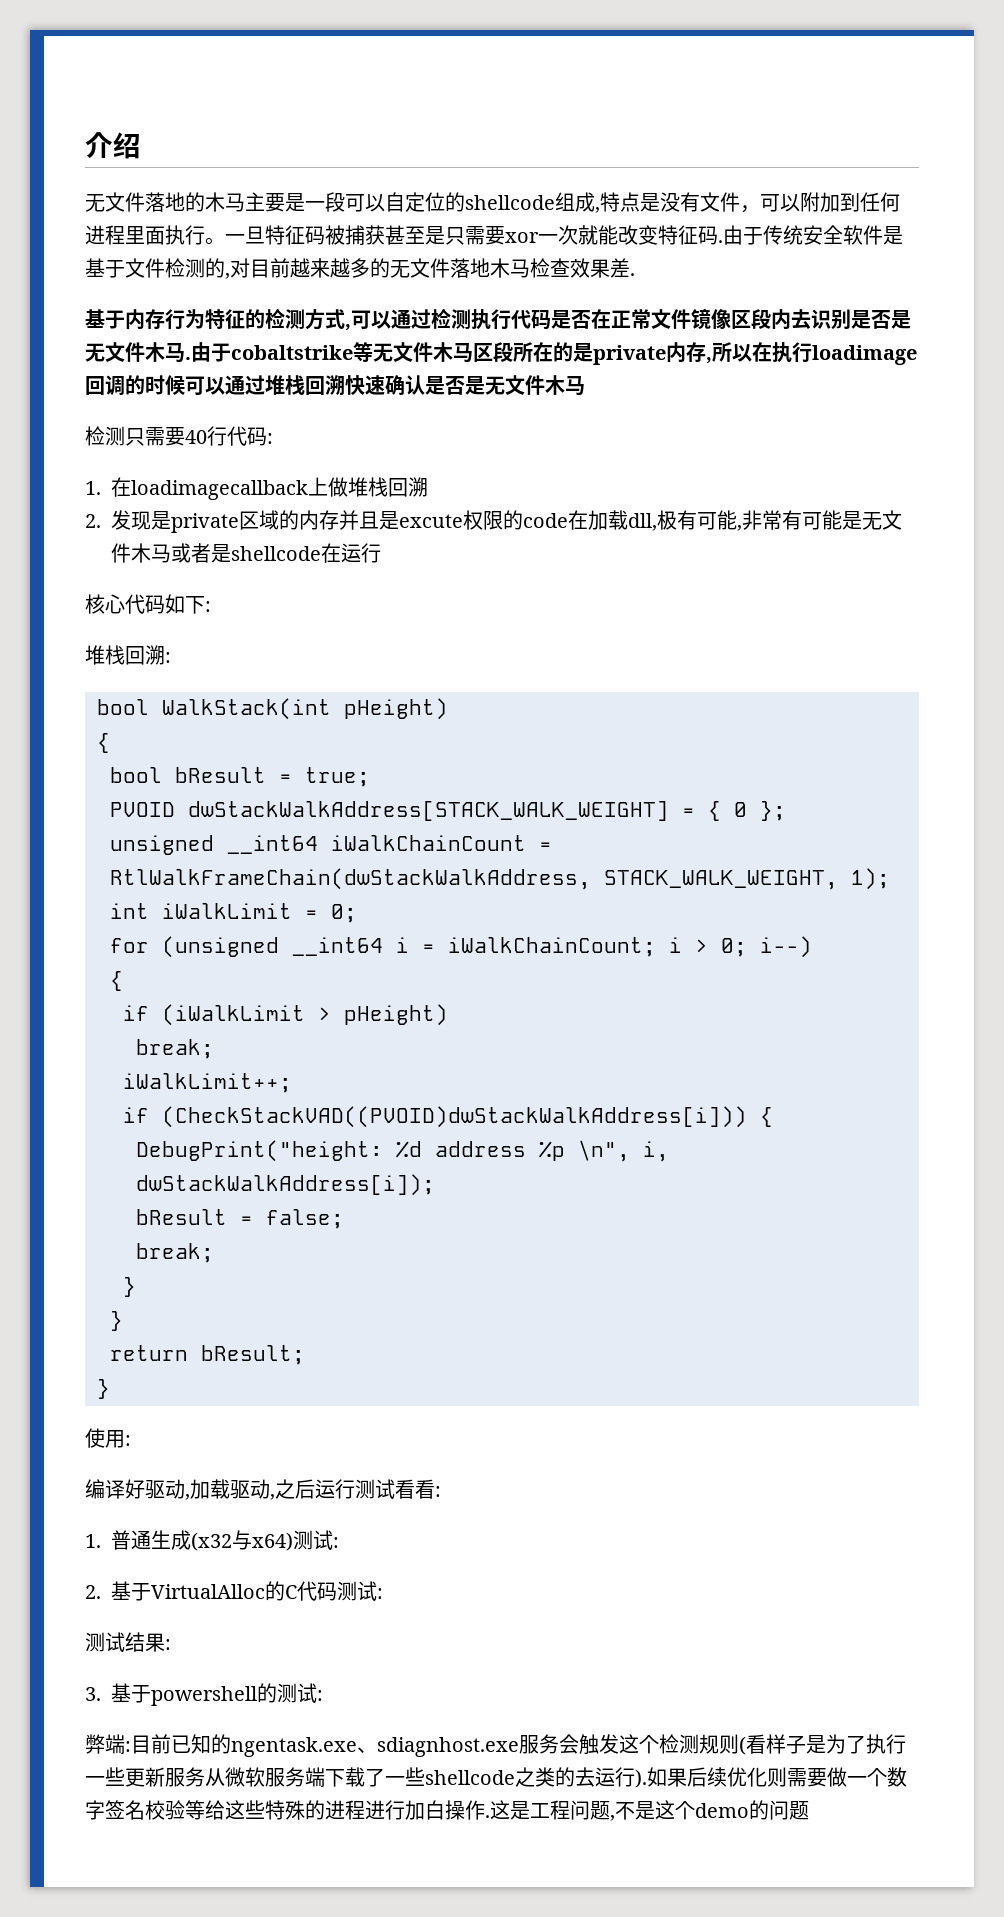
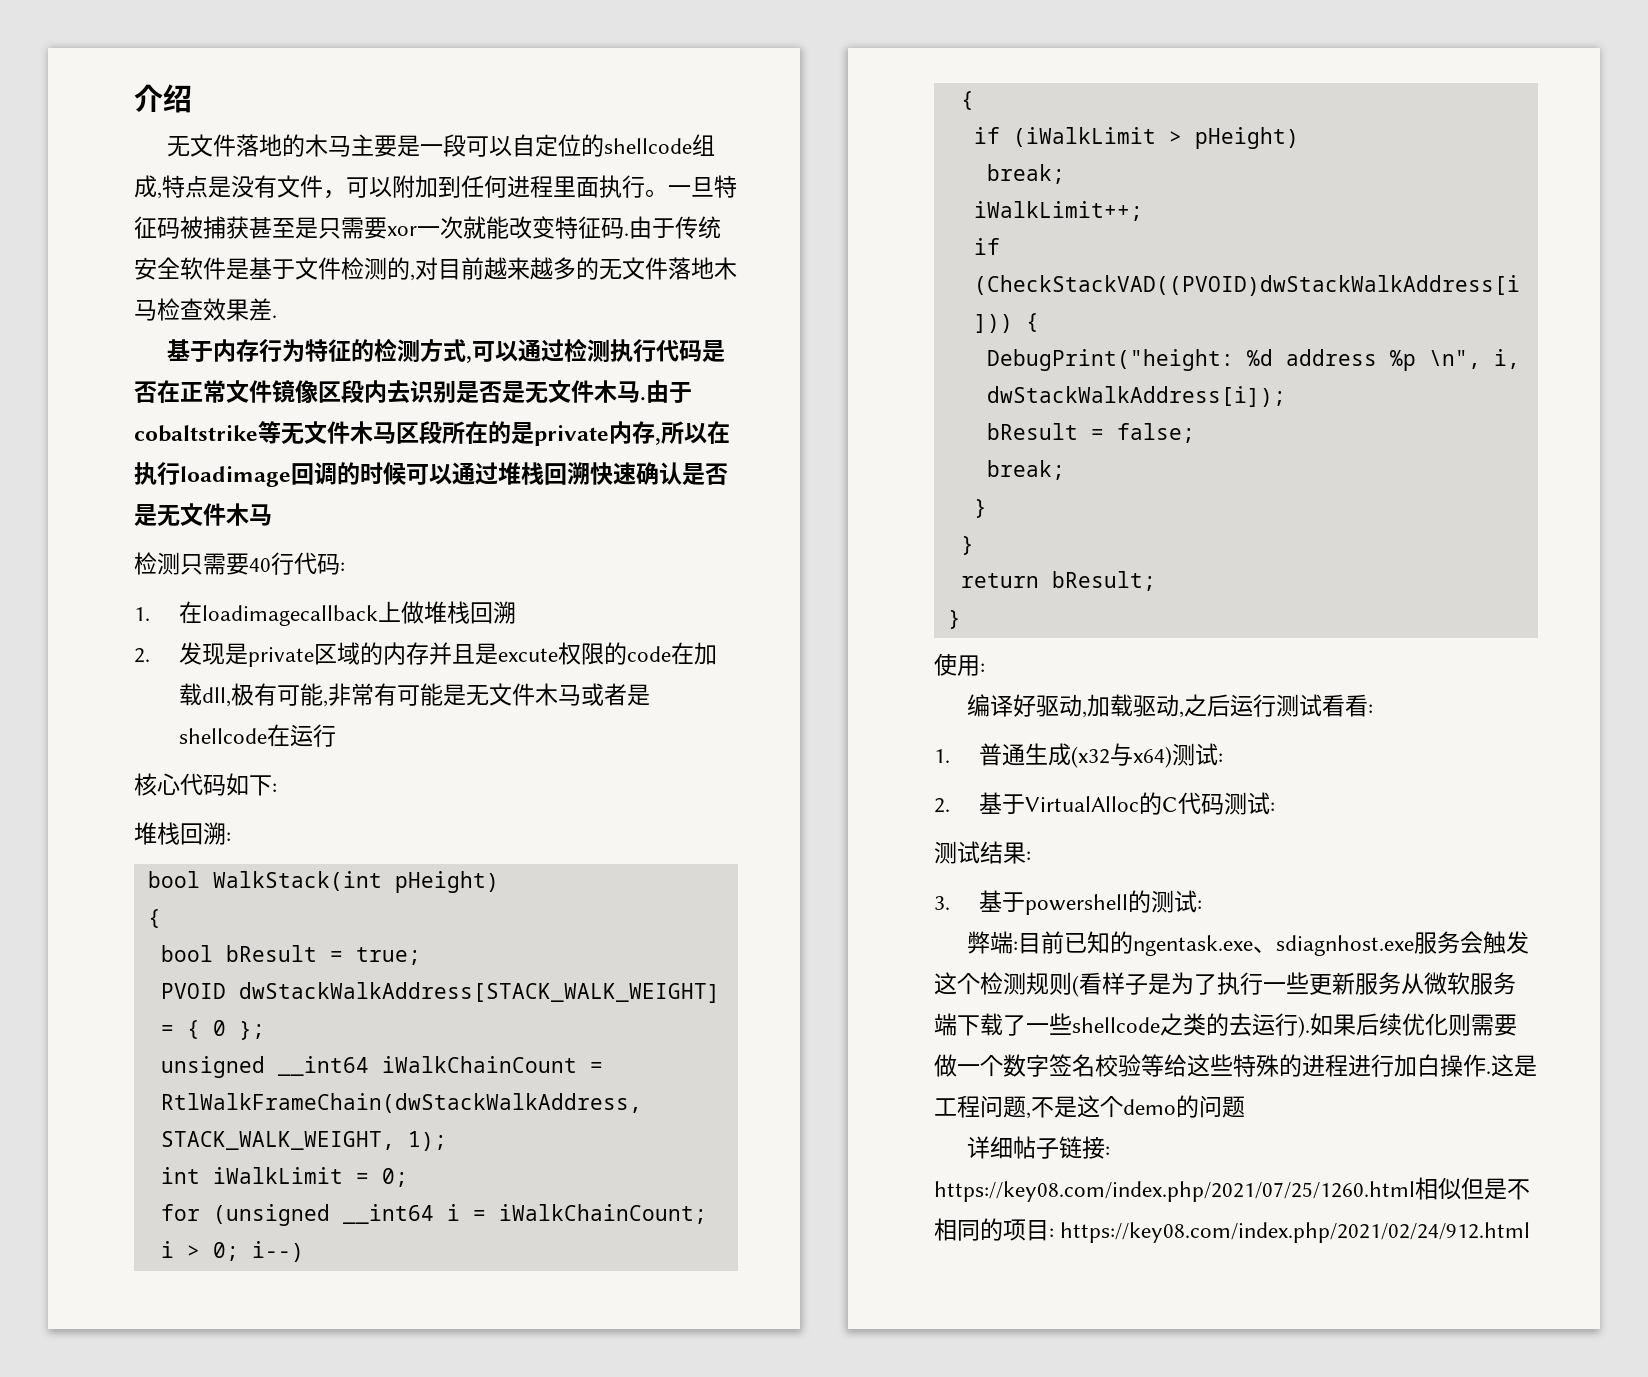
(809, 1810) none -> [967,1136,1111,1159] [934,1177,1530,1202] [934,1218,1531,1243] // 详细帖子链接: https://key08.com/index.php/2021/07/25/1260.html相似但是不相同的项目: https://key08.com/index.php/2021/02/24/912.html

